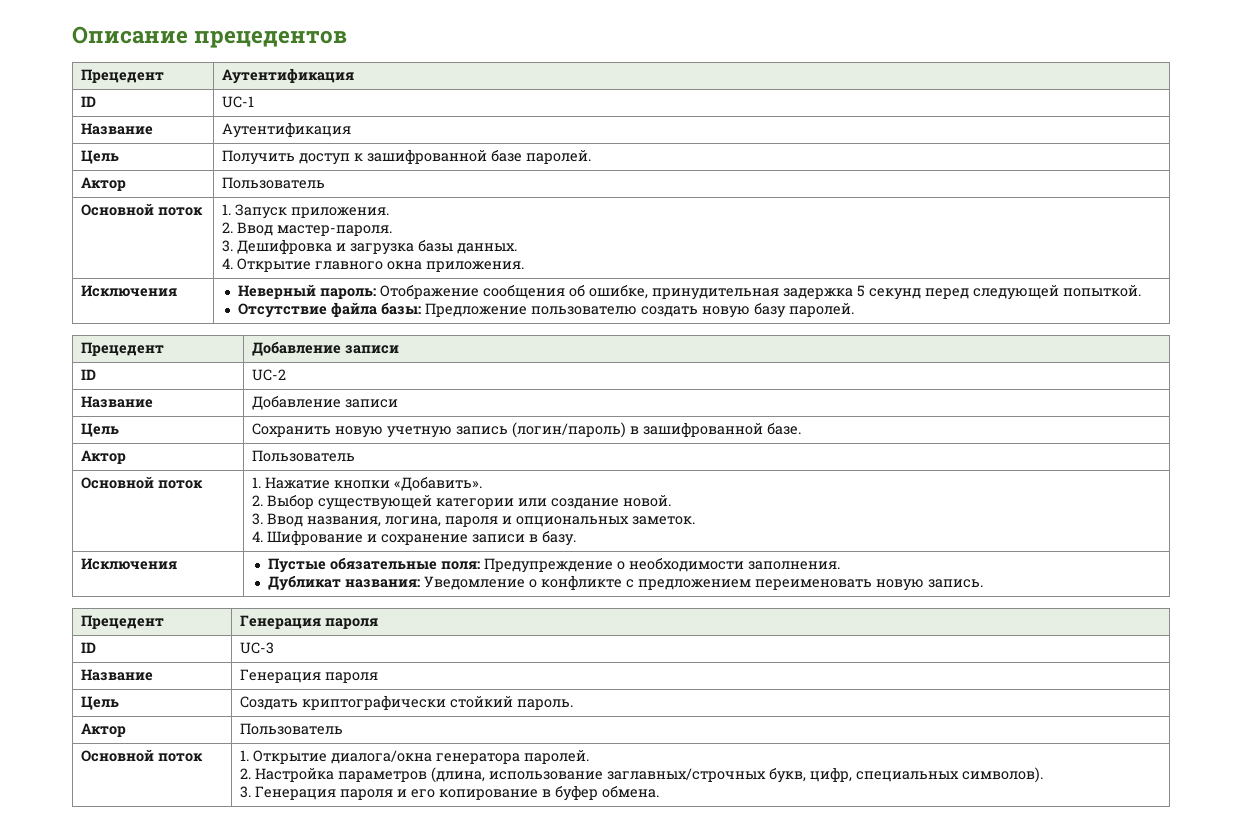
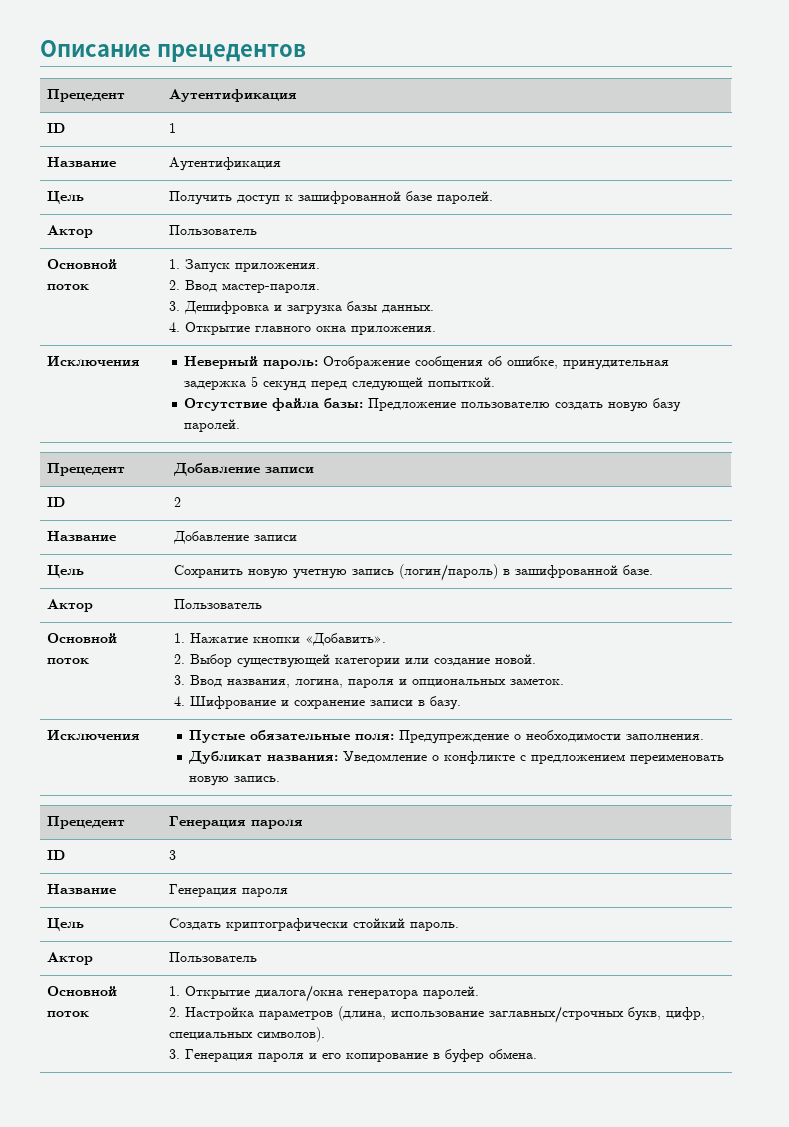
[222,96,255,108] UC-1 -> [169,123,177,133] 1
[252,369,287,381] UC-2 -> [174,497,182,507] 2
[240,642,275,654] UC-3 -> [169,850,177,860] 3

